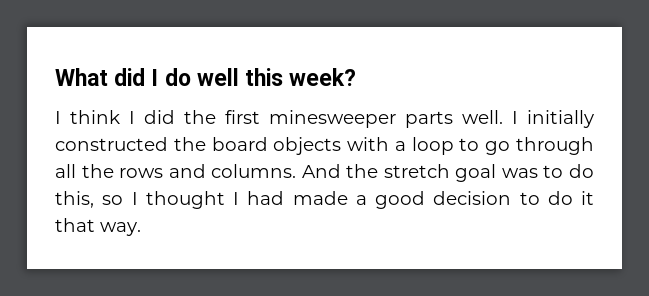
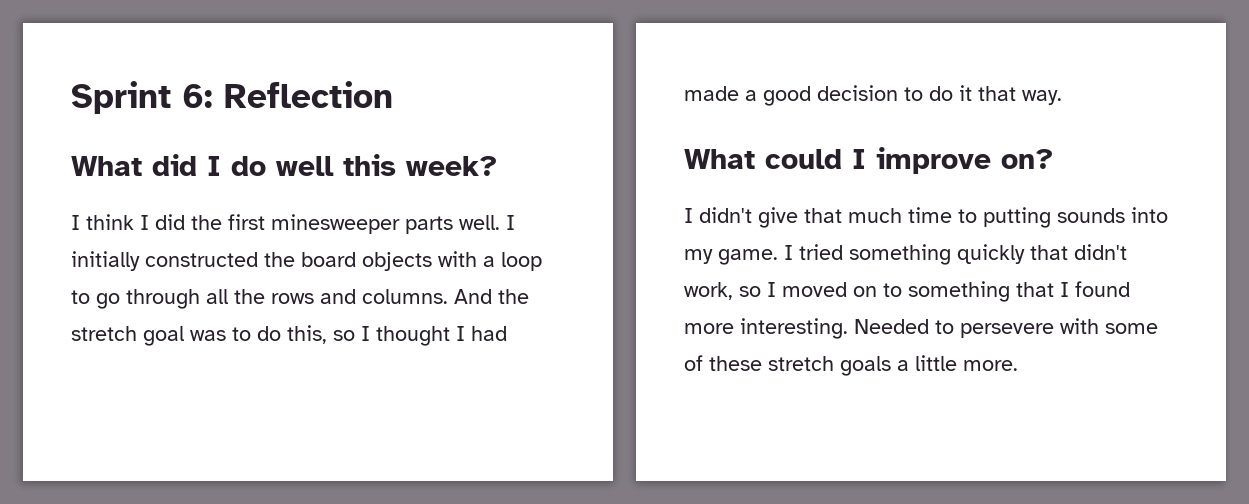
(55, 77) none -> [71,81,393,114] Sprint 6: Reflection //
(141, 229) none -> [684,147,1053,174] [684,207,1168,228] [684,244,1127,265] [684,281,1130,302] [684,318,1158,339] [684,355,1018,376] // What could I improve on? // I didn't give that much time to putting sounds into my game. I tried something quickly that didn't work, so I moved on to something that I found more interesting. Needed to persevere with some of these stretch goals a little more.

